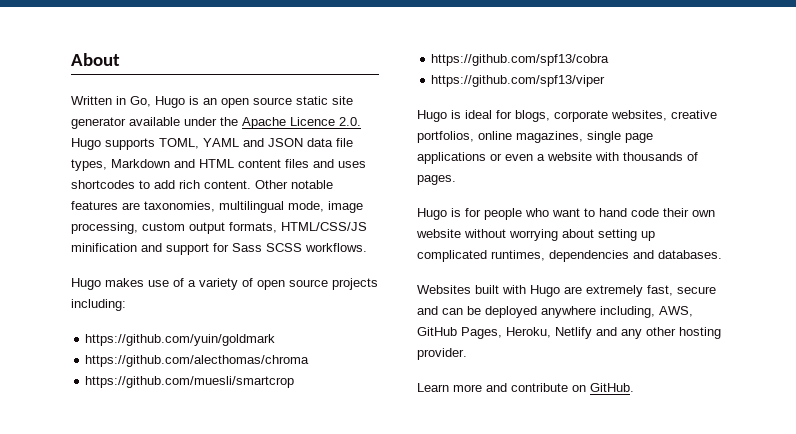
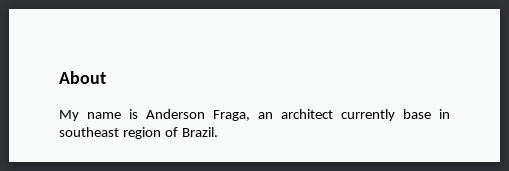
[71,96,353,108] [71,117,361,129] [71,138,353,150] [71,159,366,171] [71,180,333,189] [71,201,363,213] [71,222,367,234] [71,243,367,255] [71,278,378,290] [71,299,126,311] [85,334,276,346] [85,355,310,367] [85,376,295,388] [431,54,610,66] [431,75,606,87] [417,110,717,122] [417,131,653,143] [417,152,698,164] [417,175,456,185] [417,208,715,220] [416,229,655,241] [417,250,722,262] [417,285,716,297] [417,306,693,318] [417,327,721,339] [417,348,467,360] [417,383,634,392] Written in Go, Hugo is an open source static site generator available under the Apache Licence 2.0. Hugo supports TOML, YAML and JSON data file types, Markdown and HTML content files and uses shortcodes to add rich content. Other notable features are taxonomies, multilingual mode, image processing, custom output formats, HTML/CSS/JS minification and support for Sass SCSS workflows. // Hugo makes use of a variety of open source projects including: // https://github.com/yuin/goldmark // https://github.com/alecthomas/chroma // https://github.com/muesli/smartcrop // https://github.com/spf13/cobra // https://github.com/spf13/viper // Hugo is ideal for blogs, corporate websites, creative portfolios, online magazines, single page applications or even a website with thousands of pages. // Hugo is for people who want to hand code their own website without worrying about setting up complicated runtimes, dependencies and databases. // Websites built with Hugo are extremely fast, secure and can be deployed anywhere including, AWS, GitHub Pages, Heroku, Netlify and any other hosting provider. // Learn more and contribute on GitHub. -> [59,109,450,121] [59,127,218,139] My name is Anderson Fraga, an architect currently base in southeast region of Brazil.

